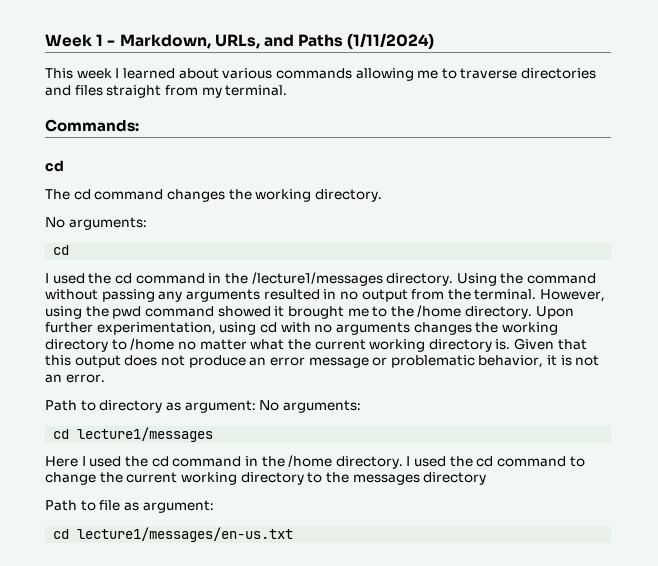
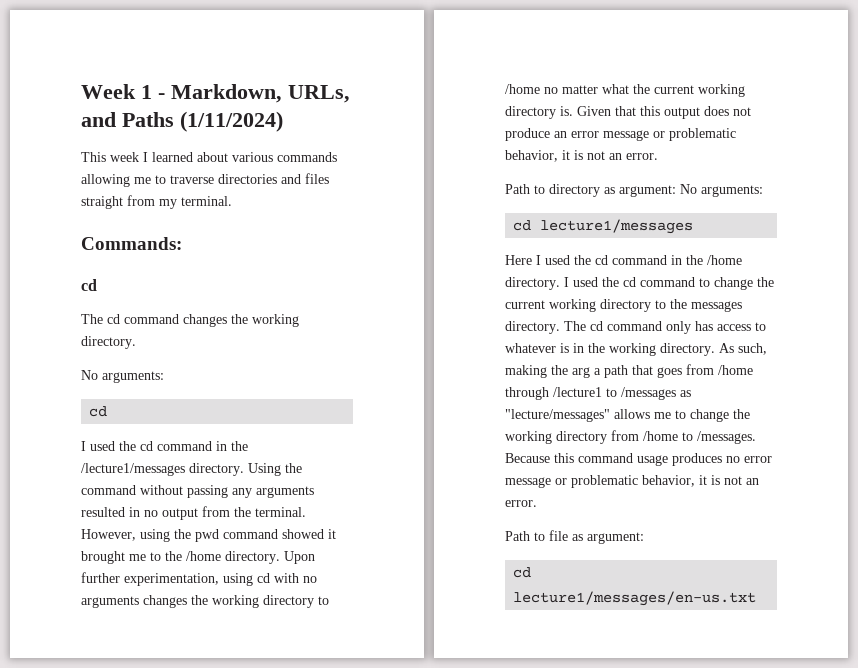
[423,472,487,485] directory -> [505,321,766,334] [505,343,767,356] [505,364,753,378] [505,387,691,400] [505,409,750,422] [505,430,756,444] [505,453,772,466] [505,475,759,488] [505,500,537,507] directory. The cd command only has access to whatever is in the working directory. As such, making the arg a path that goes from /home through /lecture1 to /messages as "lecture/messages" allows me to change the working directory from /home to /messages. Because this command usage produces no error message or problematic behavior, it is not an error.

